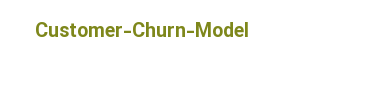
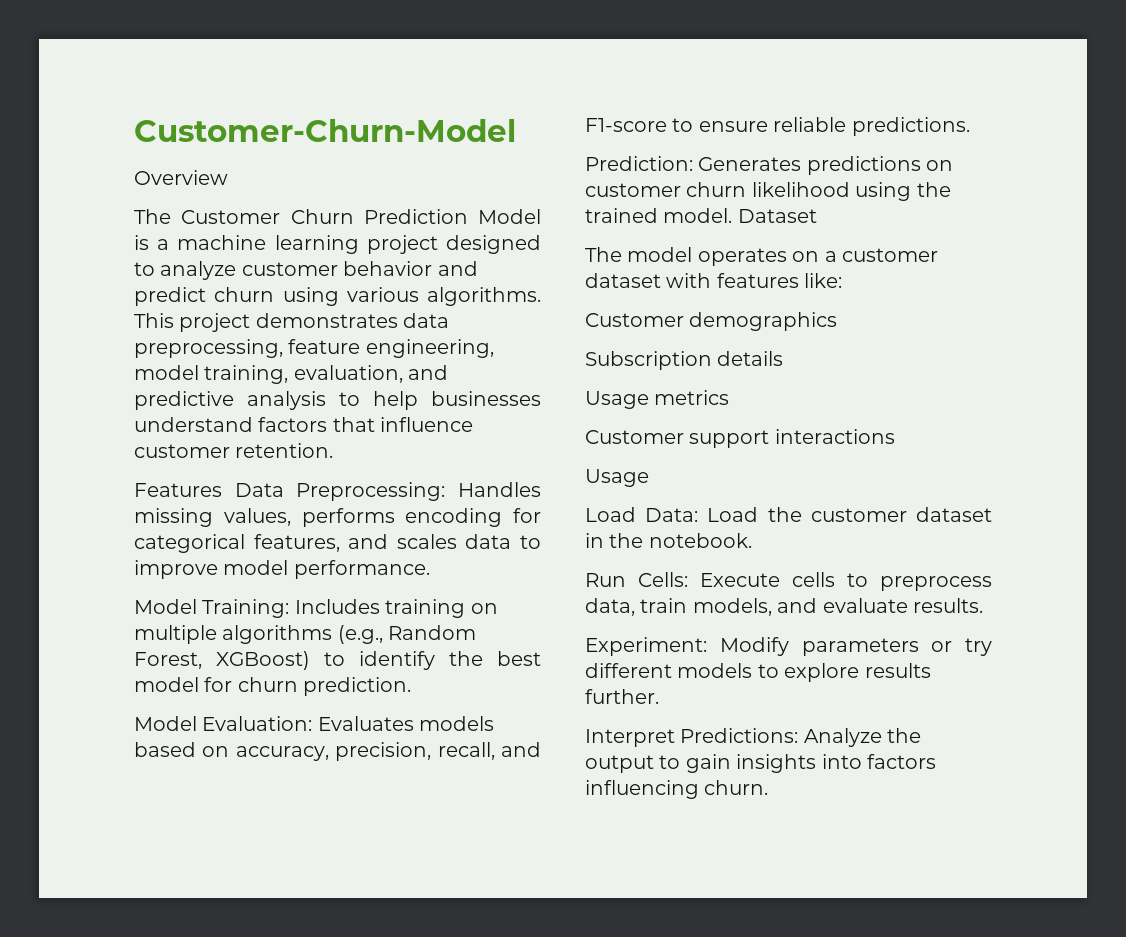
(249, 29) none -> [134,170,228,185] [134,209,541,224] [134,235,541,254] [134,261,478,280] [134,287,541,306] [134,313,450,332] [134,339,494,358] [134,365,449,384] [134,391,541,410] [134,417,474,432] [134,443,334,458] [134,482,541,501] [134,508,541,527] [134,534,541,553] [134,560,430,579] [134,599,498,618] [134,625,477,644] [134,651,541,670] [134,677,412,696] [134,716,495,731] [134,742,541,761] [585,117,970,136] [585,156,954,175] [585,182,951,201] [585,208,817,223] [585,247,938,266] [585,273,843,288] [585,312,838,331] [585,351,784,370] [585,390,730,409] [585,429,895,448] [585,469,649,487] [585,507,992,522] [585,533,752,548] [585,572,992,591] [585,598,983,616] [585,637,992,656] [585,663,931,682] [585,689,659,704] [585,728,922,747] [585,754,936,773] [585,780,769,799] // Overview // The Customer Churn Prediction Model is a machine learning project designed to analyze customer behavior and predict churn using various algorithms. This project demonstrates data preprocessing, feature engineering, model training, evaluation, and predictive analysis to help businesses understand factors that influence customer retention. // Features Data Preprocessing: Handles missing values, performs encoding for categorical features, and scales data to improve model performance. // Model Training: Includes training on multiple algorithms (e.g., Random Forest, XGBoost) to identify the best model for churn prediction. // Model Evaluation: Evaluates models based on accuracy, precision, recall, and F1-score to ensure reliable predictions. // Prediction: Generates predictions on customer churn likelihood using the trained model. Dataset // The model operates on a customer dataset with features like: // Customer demographics // Subscription details // Usage metrics // Customer support interactions // Usage // Load Data: Load the customer dataset in the notebook. // Run Cells: Execute cells to preprocess data, train models, and evaluate results. // Experiment: Modify parameters or try different models to explore results further. // Interpret Predictions: Analyze the output to gain insights into factors influencing churn.

